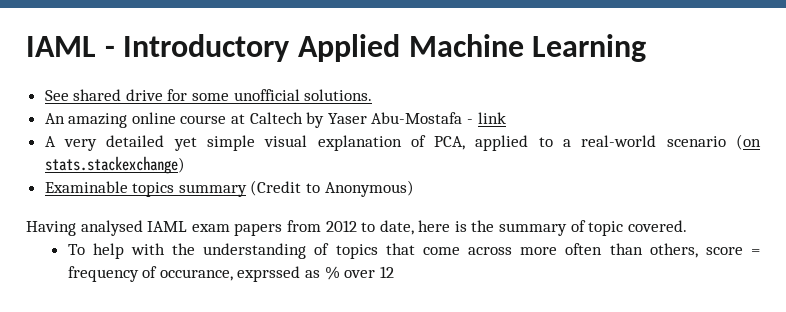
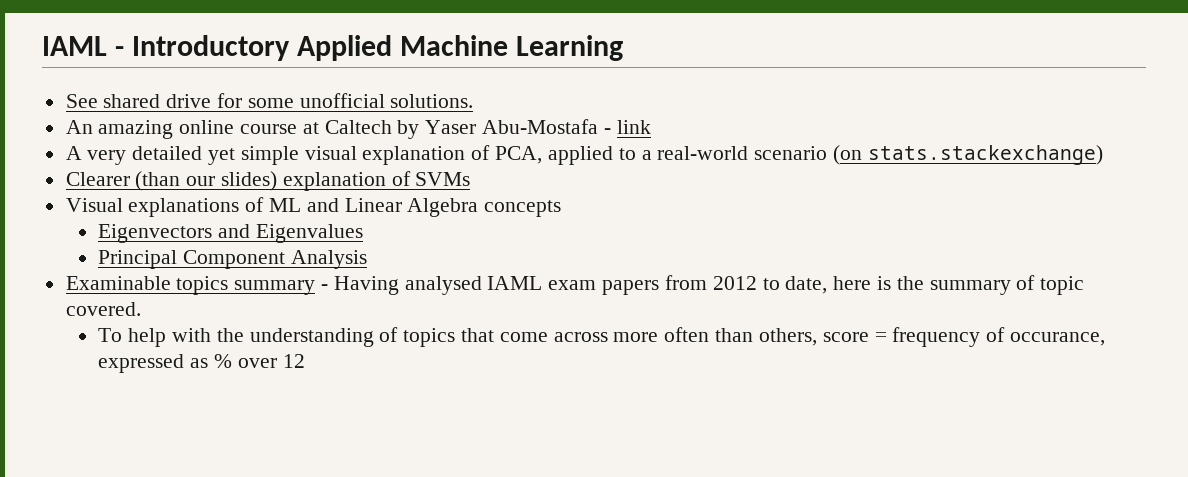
(185, 165) none -> [65,171,471,191] [65,197,562,217] [98,224,364,243] [98,250,368,269] // Clearer (than our slides) explanation of SVMs // Visual explanations of ML and Linear Algebra concepts // Eigenvectors and Eigenvalues // Principal Component Analysis
[250,180,414,197] (Credit to Anonymous) // -> [321,284,329,290] -
[237,266,301,282] exprssed -> [98,354,185,373] expressed

